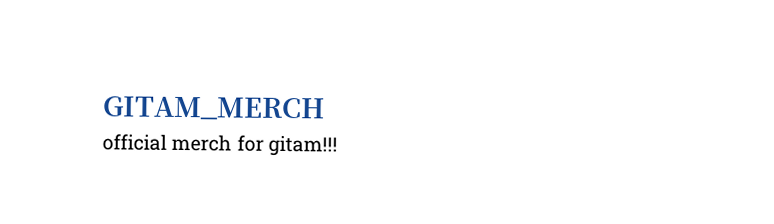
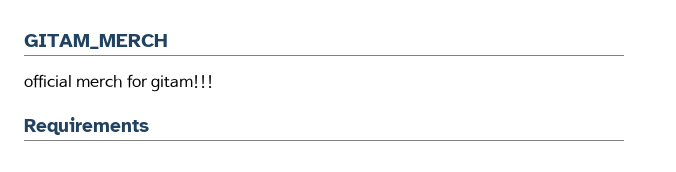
(338, 146) none -> [24,117,149,135] // Requirements

